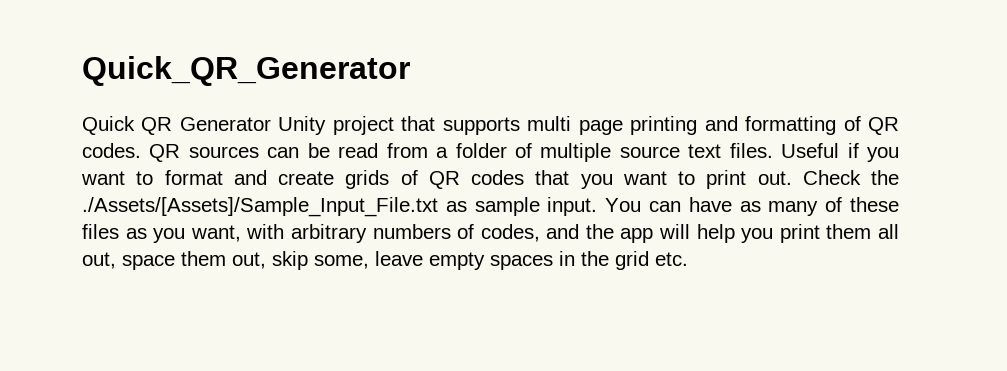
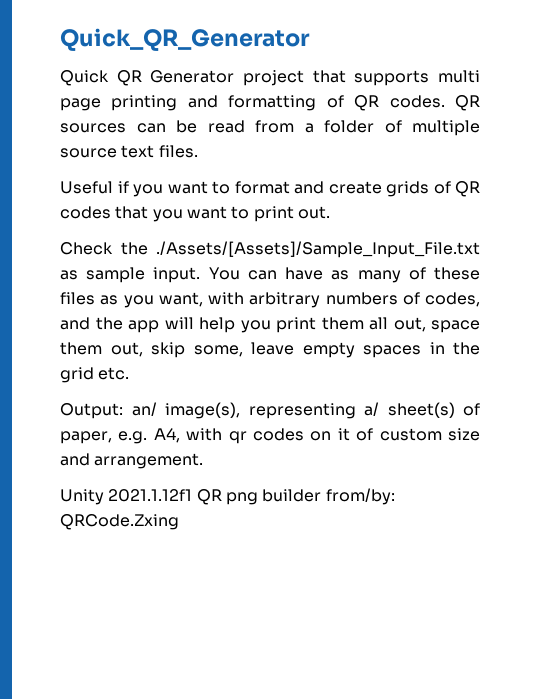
[278,116,327,135] Unity -> (235, 76) none
(773, 150) none -> (198, 151) //
(792, 178) none -> (330, 212) //
(688, 259) none -> [60,402,480,419] [60,428,480,444] [60,453,204,469] [60,488,395,505] [60,514,179,530] // Output: an/ image(s), representing a/ sheet(s) of paper, e.g. A4, with qr codes on it of custom size and arrangement. // Unity 2021.1.12f1 QR png builder from/by: QRCode.Zxing

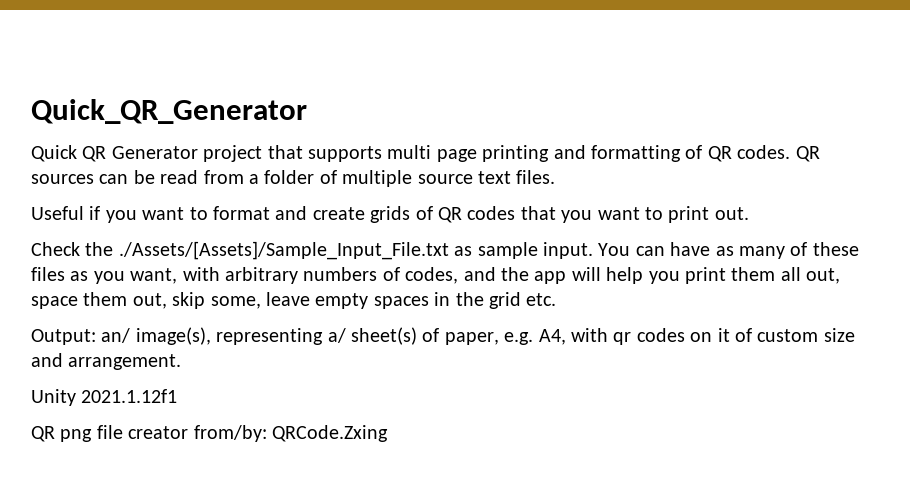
(193, 495) none -> (178, 396) //
[262,489,322,502] builder -> [96,425,189,439] file creator

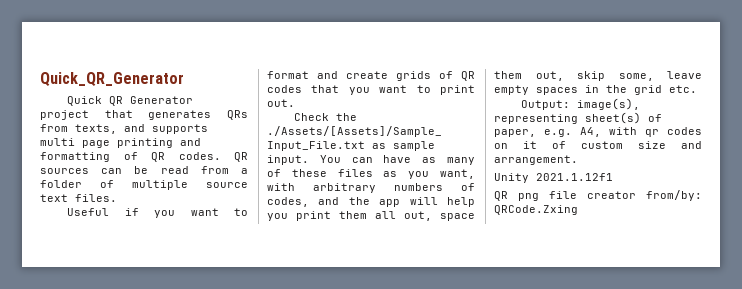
(303, 152) none -> [148,110,248,120] [40,124,145,134] generates QRs from texts, and
[101,328,131,343] an/ -> (571, 105) none
[327,328,346,343] a/ -> (578, 119) none

